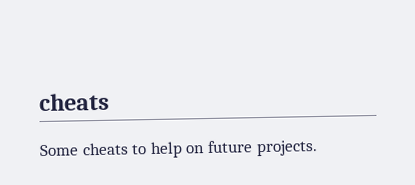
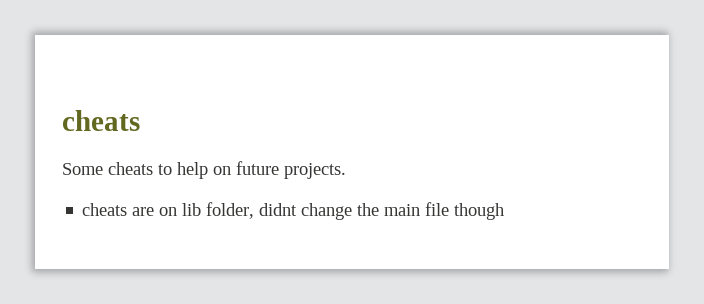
(318, 148) none -> [82,202,505,220] // cheats are on lib folder, didnt change the main file though

